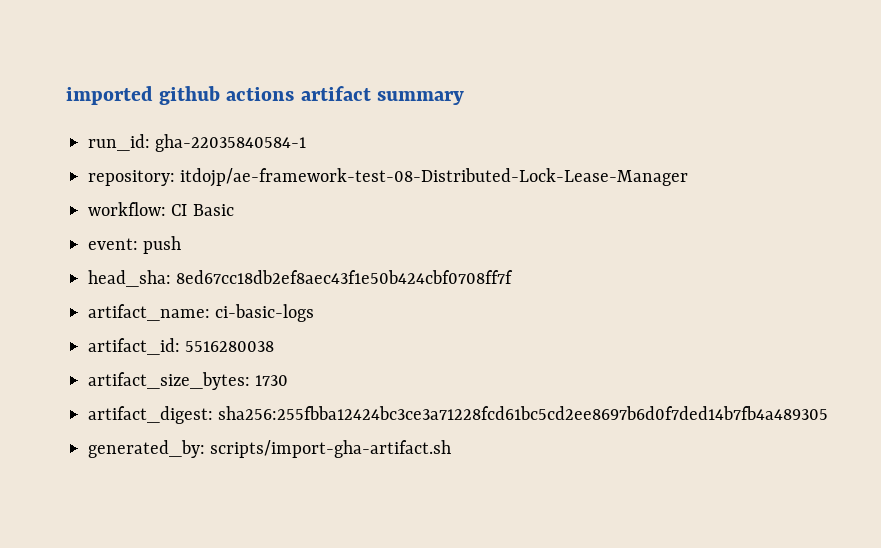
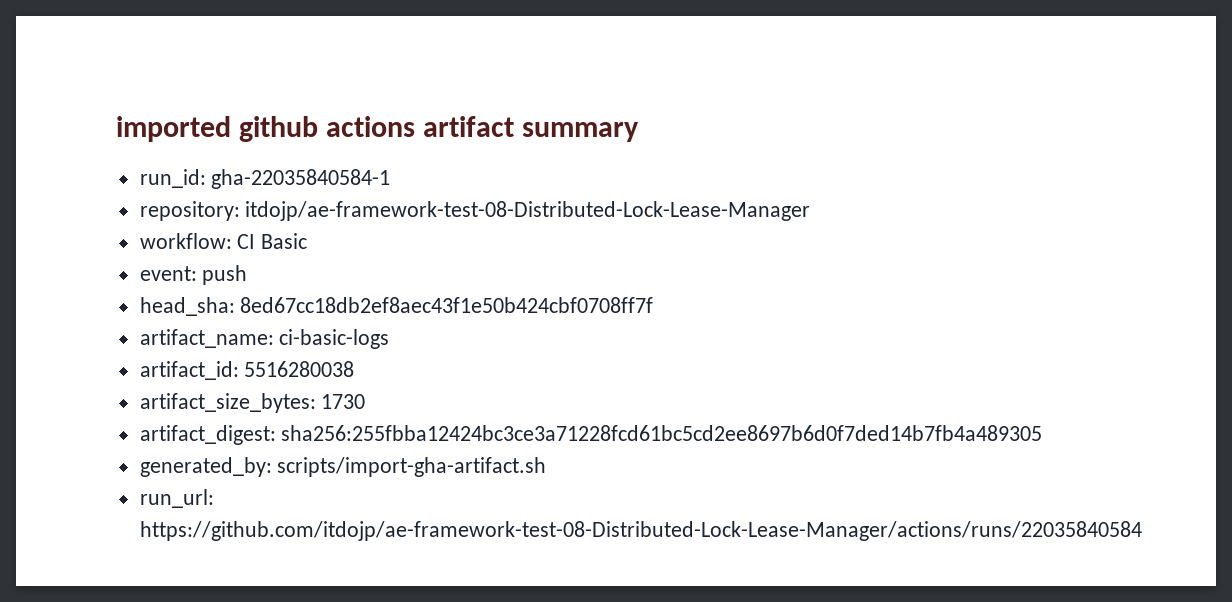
(452, 449) none -> [139,489,214,508] [139,521,1142,541] // run_url: https://github.com/itdojp/ae-framework-test-08-Distributed-Lock-Lease-Manager/actions/runs/22035840584

